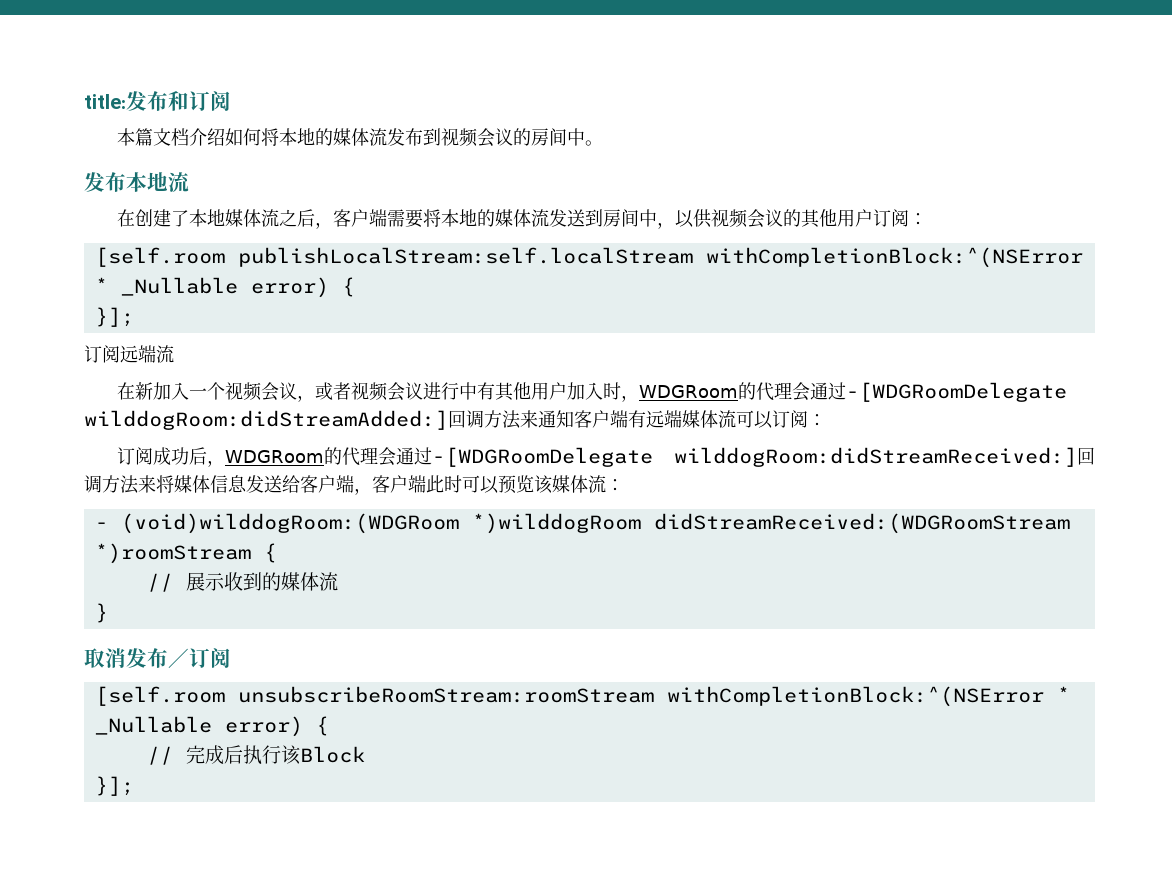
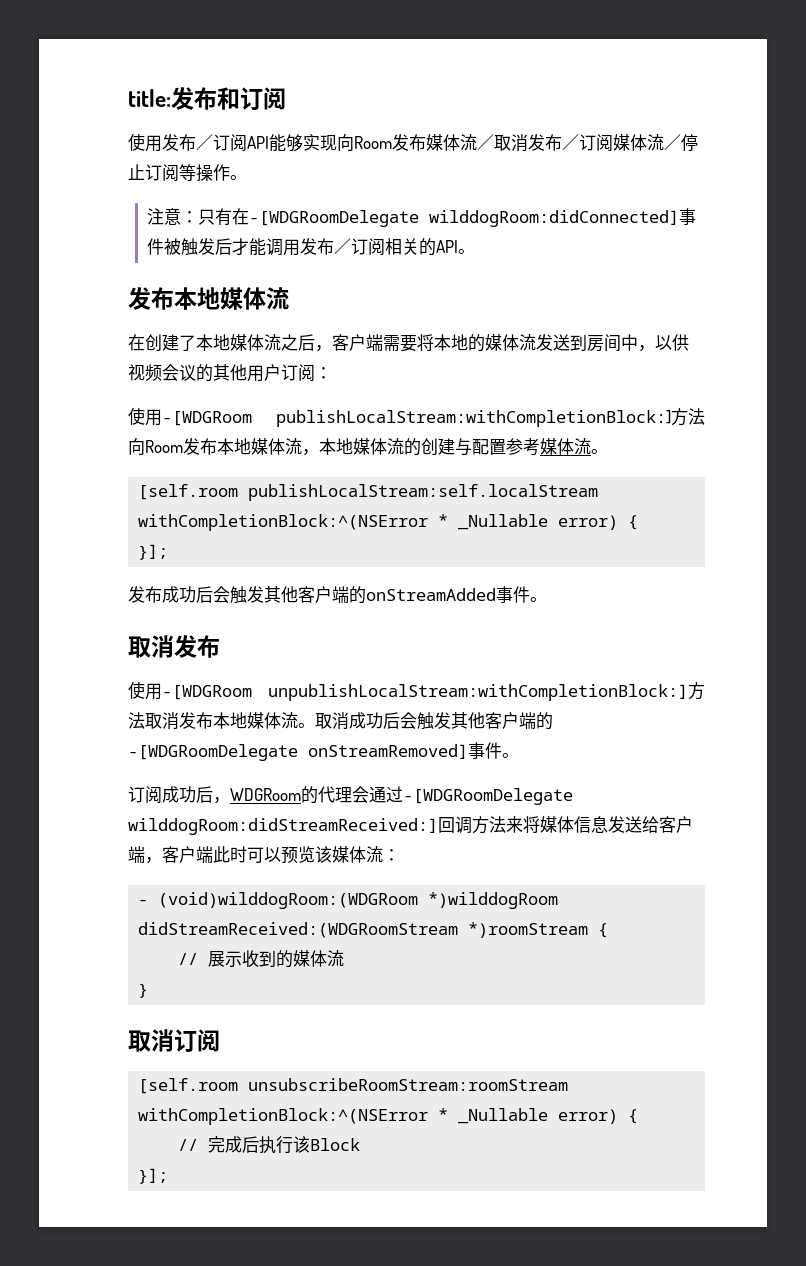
[117,128,586,147] 本篇文档介绍如何将本地的媒体流发布到视频会议的房间中 -> [128,133,698,152] [128,164,247,182] [147,208,697,227] [147,238,459,256] 使用发布／订阅API能够实现向Room发布媒体流／取消发布／订阅媒体流／停止订阅等操作。 // 注意：只有在-[WDGRoomDelegate wilddogRoom:didConnected]事件被触发后才能调用发布／订阅相关的API
(168, 181) none -> [220,287,266,310] 媒体
(928, 219) none -> [128,407,705,427] [128,438,608,456] // 使用-[WDGRoom publishLocalStream:withCompletionBlock:]方法向Room发布本地媒体流，本地媒体流的创建与配置参考媒体流。
[84,345,174,363] [117,382,1068,402] [84,410,826,430] 订阅远端流 // 在新加入一个视频会议，或者视频会议进行中有其他用户加入时，WDGRoom的代理会通过-[WDGRoomDelegate wilddogRoom:didStreamAdded:]回调方法来通知客户端有远端媒体流可以订阅： -> [128,586,547,604] [128,635,220,658] [128,681,705,701] [128,712,553,730] [128,742,519,761] 发布成功后会触发其他客户端的onStreamAdded事件。 // 取消发布 // 使用-[WDGRoom unpublishLocalStream:withCompletionBlock:]方法取消发布本地媒体流。取消成功后会触发其他客户端的-[WDGRoomDelegate onStreamRemoved]事件。
[126,648,189,668] 发布／ -> (174, 1040) none

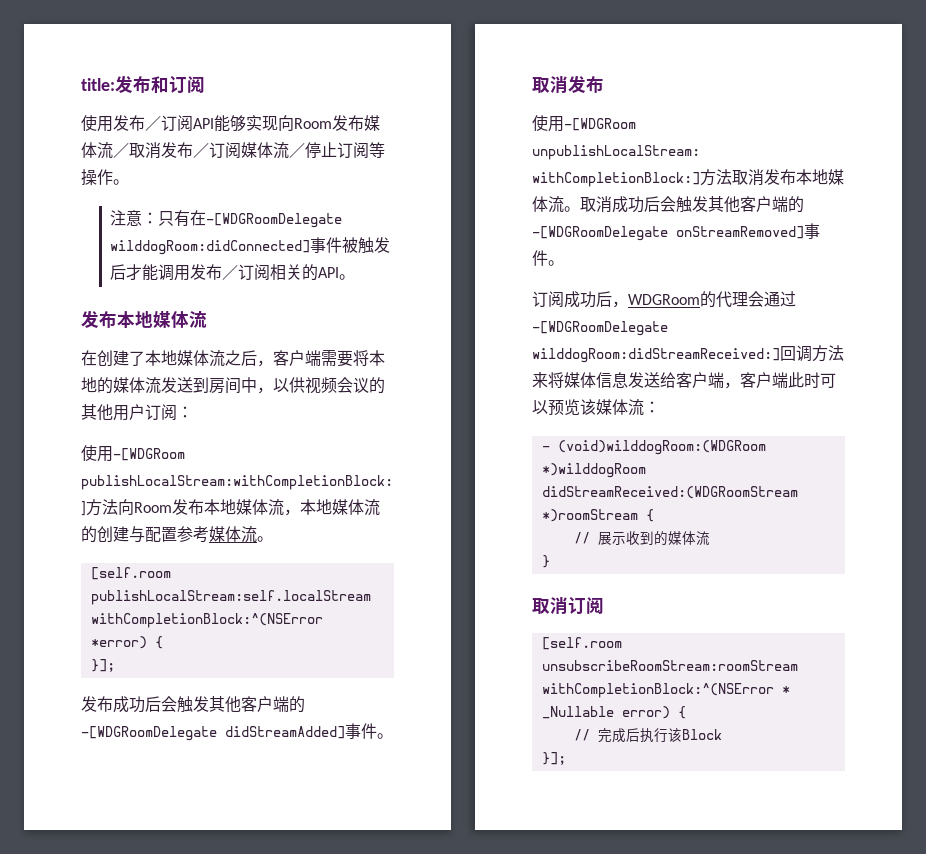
[438,514,619,530] * _Nullable error) -> [90,636,147,649] *error)
[366,588,496,601] onStreamAdded -> [81,726,345,741] -[WDGRoomDelegate didStreamAdded]

